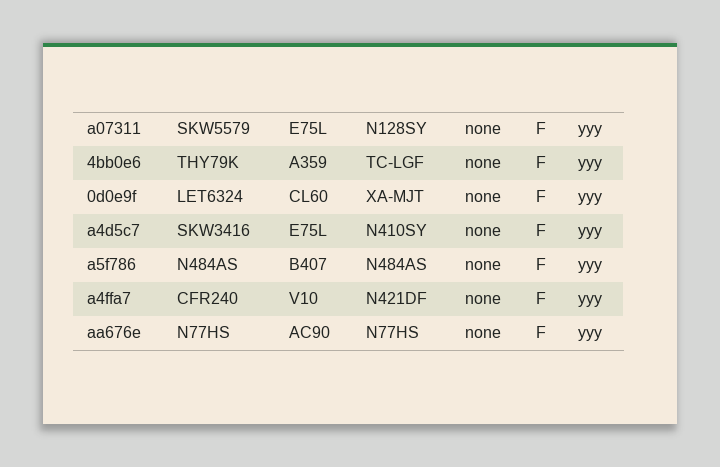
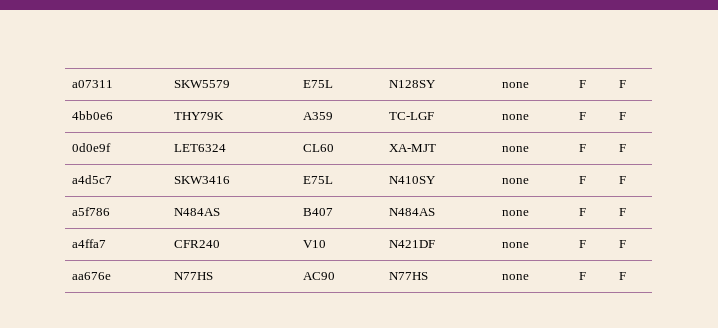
[577,125,602,137] yyy -> [618,80,626,88] F
[577,159,602,171] yyy -> [618,112,626,120] F
[577,193,602,205] yyy -> [618,144,626,152] F
[577,227,602,239] yyy -> [618,176,626,184] F
[577,261,602,273] yyy -> [618,208,626,216] F
[577,295,602,307] yyy -> [618,240,626,248] F
[577,329,602,341] yyy -> [618,272,626,280] F

